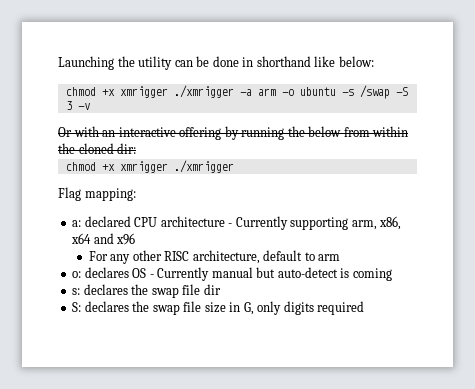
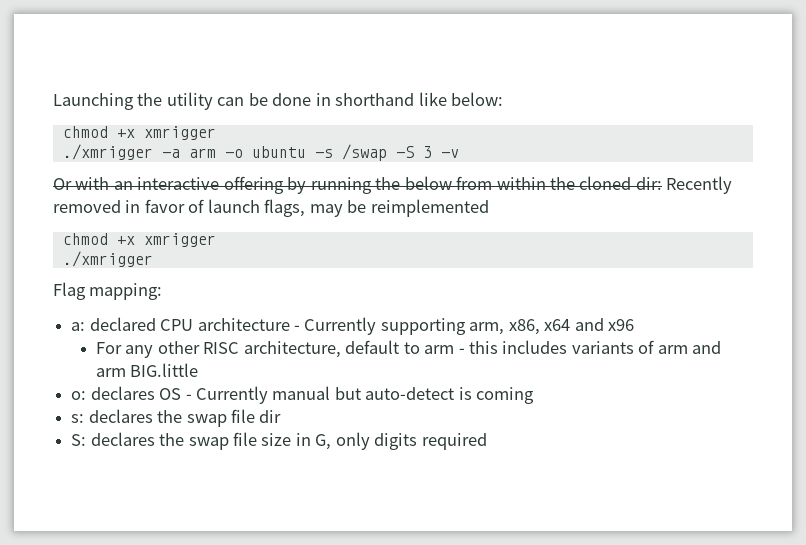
(168, 92) none -> (216, 133) //
[65,161,168,173] // chmod +x xmrigger -> [666,176,733,194] [53,199,489,217] [62,233,216,247] Recently removed in favor of launch flags, may be reimplemented // chmod +x xmrigger //
(341, 257) none -> [458,340,722,354] [95,363,199,377] - this includes variants of arm and arm BIG.little

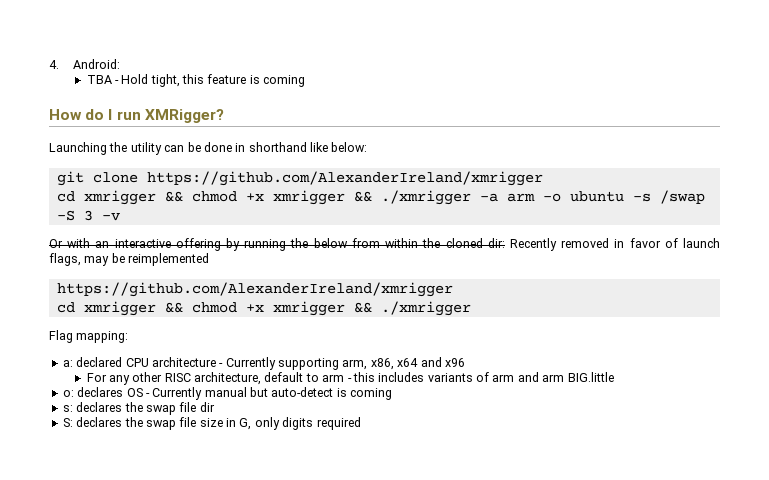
(53, 101) none -> [49,59,120,69] [86,74,306,87] [49,109,224,123] 4. Android: // TBA - Hold tight, this feature is coming // How do I run XMRigger? //
[62,126,216,140] chmod +x xmrigger // -> [56,171,543,186] [56,190,372,205] git clone https://github.com/AlexanderIreland/xmrigger // cd xmrigger && chmod +x xmrigger &&
[62,233,216,247] chmod +x xmrigger // -> [56,282,453,297] [56,301,372,316] https://github.com/AlexanderIreland/xmrigger // cd xmrigger && chmod +x xmrigger &&

